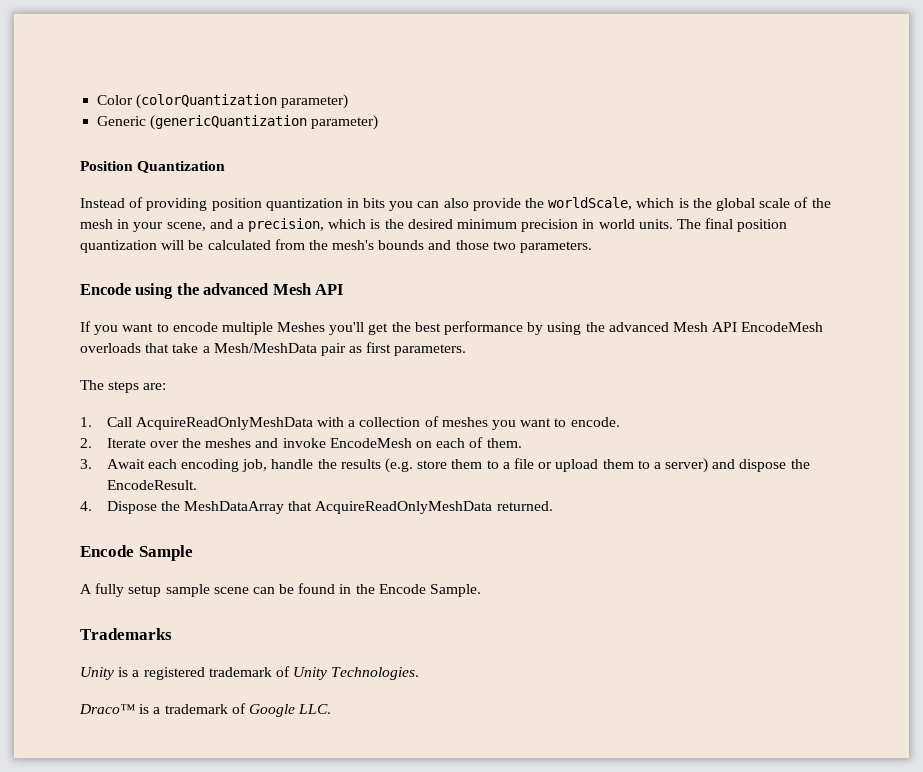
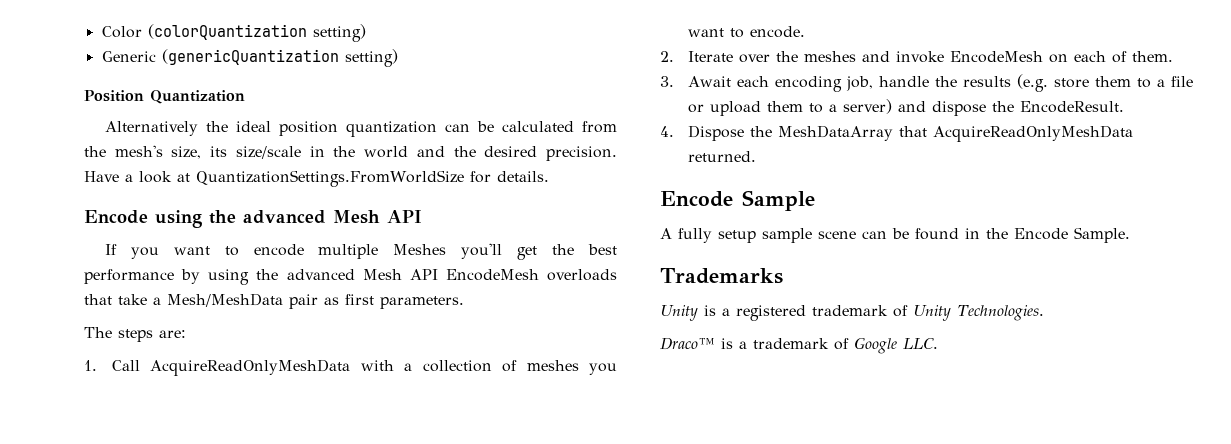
[281,94,349,109] parameter) -> [312,24,366,42] setting)
[311,115,379,130] parameter) -> [344,49,398,67] setting)
[80,197,831,211] [80,218,788,232] [80,240,185,253] Instead of providing position quantization in bits you can also provide the worldScale, which is the global scale of the mesh in your scene, and a precision, which is the desired minimum precision in world units. The final position quantization will -> [104,121,470,137] Alternatively the ideal position quantization can
[378,240,593,253] bounds and those two parameters. -> [171,146,617,161] [84,170,549,187] size, its size/scale in the world and the desired precision. Have a look at QuantizationSettings.FromWorldSize for details.

